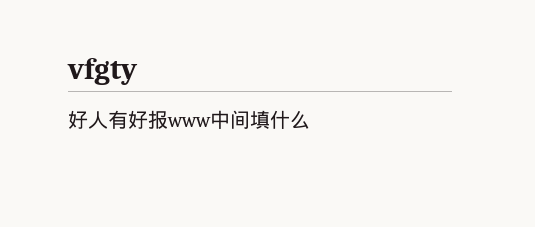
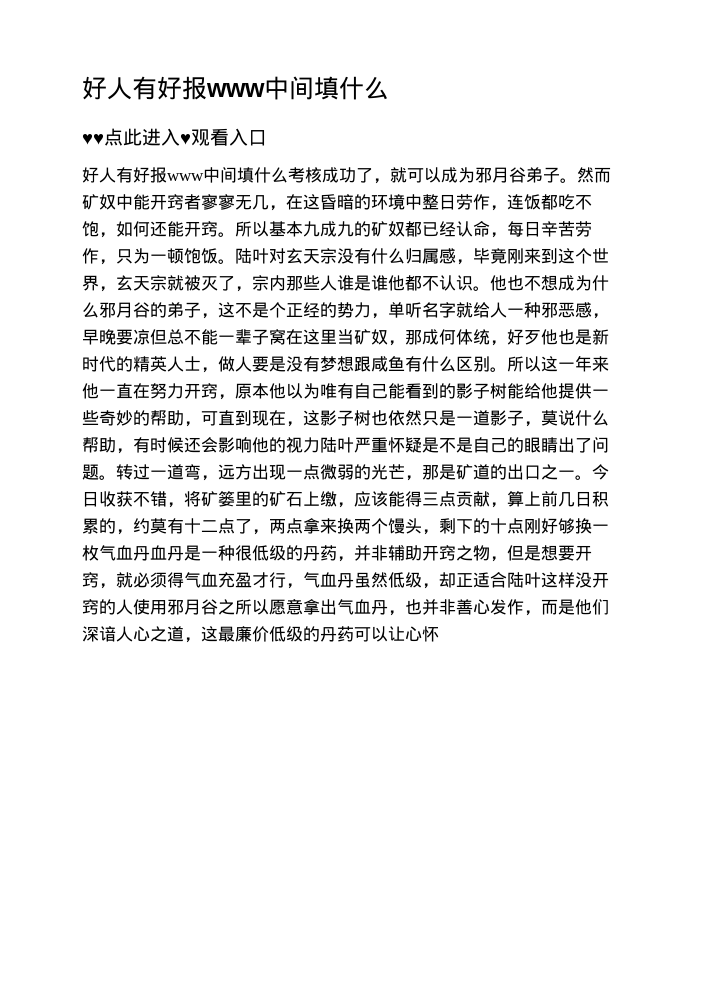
[67,58,138,85] [68,110,310,129] vfgty // 好人有好报www中间填什么 -> [82,76,389,100] [82,128,267,146] [82,167,611,184] [82,194,592,211] [82,221,592,238] [82,248,609,265] [82,275,609,292] [82,302,609,319] [82,329,609,346] [82,355,609,373] [82,383,609,400] [82,410,609,427] [82,437,609,454] [82,464,609,481] [82,491,609,508] [82,518,609,535] [82,545,592,562] [82,572,609,589] [82,599,609,616] [82,626,439,643] 好人有好报www中间填什么 // ♥♥点此进入♥观看入口 // 好人有好报www中间填什么考核成功了，就可以成为邪月谷弟子。然而矿奴中能开窍者寥寥无几，在这昏暗的环境中整日劳作，连饭都吃不饱，如何还能开窍。所以基本九成九的矿奴都已经认命，每日辛苦劳作，只为一顿饱饭。陆叶对玄天宗没有什么归属感，毕竟刚来到这个世界，玄天宗就被灭了，宗内那些人谁是谁他都不认识。他也不想成为什么邪月谷的弟子，这不是个正经的势力，单听名字就给人一种邪恶感，早晚要凉但总不能一辈子窝在这里当矿奴，那成何体统，好歹他也是新时代的精英人士，做人要是没有梦想跟咸鱼有什么区别。所以这一年来他一直在努力开窍，原本他以为唯有自己能看到的影子树能给他提供一些奇妙的帮助，可直到现在，这影子树也依然只是一道影子，莫说什么帮助，有时候还会影响他的视力陆叶严重怀疑是不是自己的眼睛出了问题。转过一道弯，远方出现一点微弱的光芒，那是矿道的出口之一。今日收获不错，将矿篓里的矿石上缴，应该能得三点贡献，算上前几日积累的，约莫有十二点了，两点拿来换两个馒头，剩下的十点刚好够换一枚气血丹血丹是一种很低级的丹药，并非辅助开窍之物，但是想要开窍，就必须得气血充盈才行，气血丹虽然低级，却正适合陆叶这样没开窍的人使用邪月谷之所以愿意拿出气血丹，也并非善心发作，而是他们深谙人心之道，这最廉价低级的丹药可以让心怀

